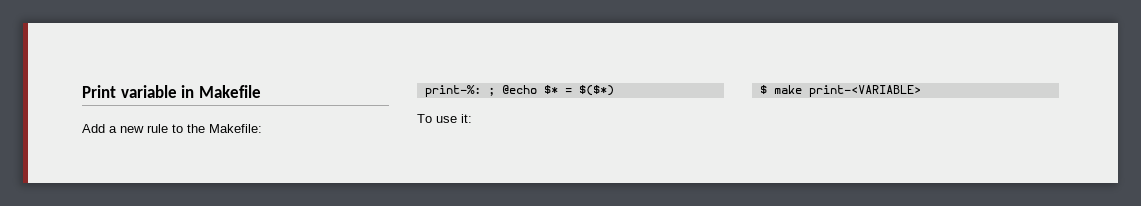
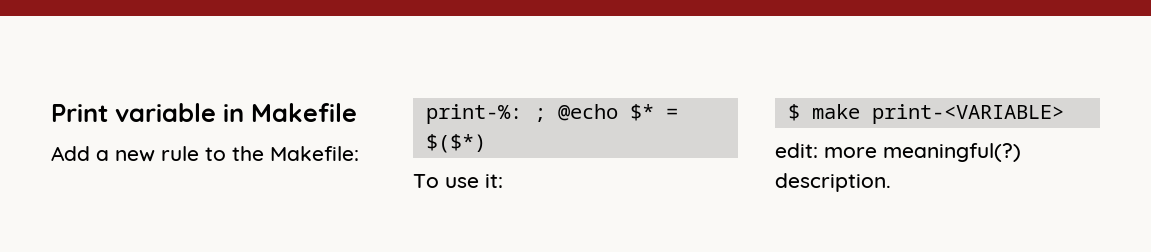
(921, 91) none -> [775,143,1021,162] [775,173,891,192] // edit: more meaningful(?) description.

